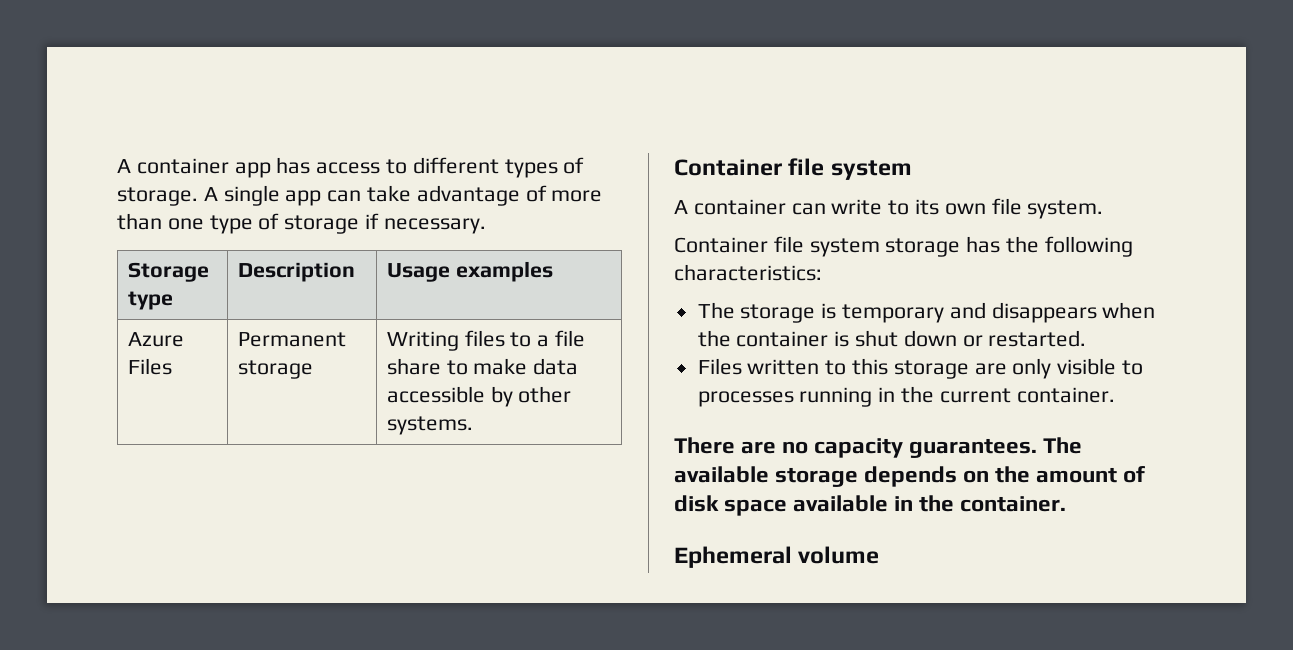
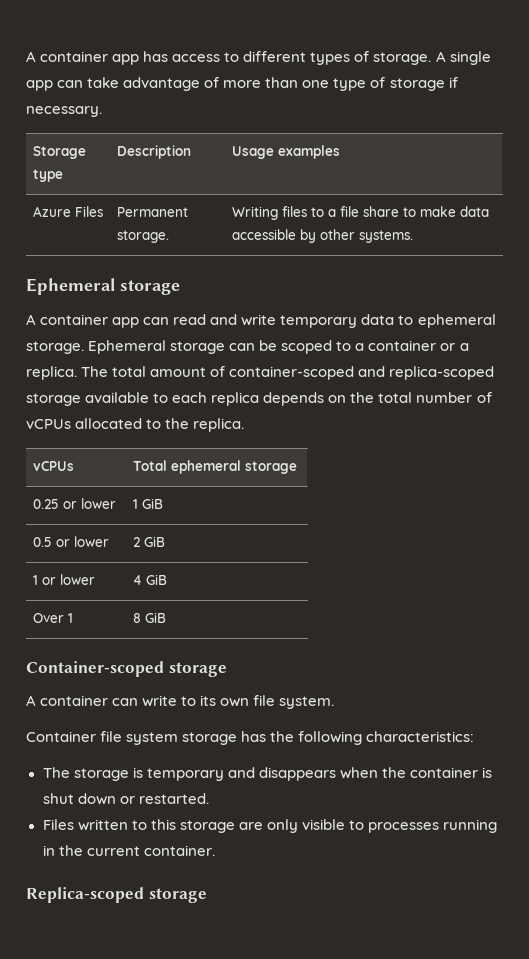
[237,360,313,379] storage -> [117,230,170,243] storage.
[674,158,912,180] Container file system -> [26,278,180,295] [26,314,496,328] [26,340,469,354] [26,366,495,380] [26,392,492,406] [26,418,245,432] [33,461,75,471] [133,460,298,474] [33,498,117,509] [133,498,164,509] [33,536,110,547] [133,536,166,547] [33,574,96,585] [133,574,168,585] [33,613,74,623] [133,612,167,623] [26,661,227,677] Ephemeral storage // A container app can read and write temporary data to ephemeral storage. Ephemeral storage can be scoped to a container or a replica. The total amount of container-scoped and replica-scoped storage available to each replica depends on the total number of vCPUs allocated to the replica. // vCPUs | Total ephemeral storage // 0.25 or lower | 1 GiB // 0.5 or lower | 2 GiB // 1 or lower | 4 GiB // Over 1 | 8 GiB // Container-scoped storage
[674,437,1083,458] [674,466,1146,487] [674,495,1067,516] [674,546,880,568] There are no capacity guarantees. The available storage depends on the amount of disk space available in the container. // Ephemeral volume -> [26,887,207,903] Replica-scoped storage

